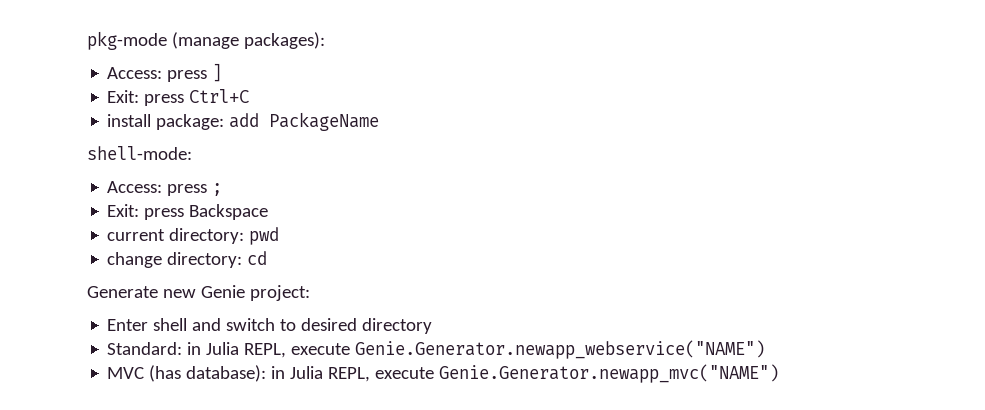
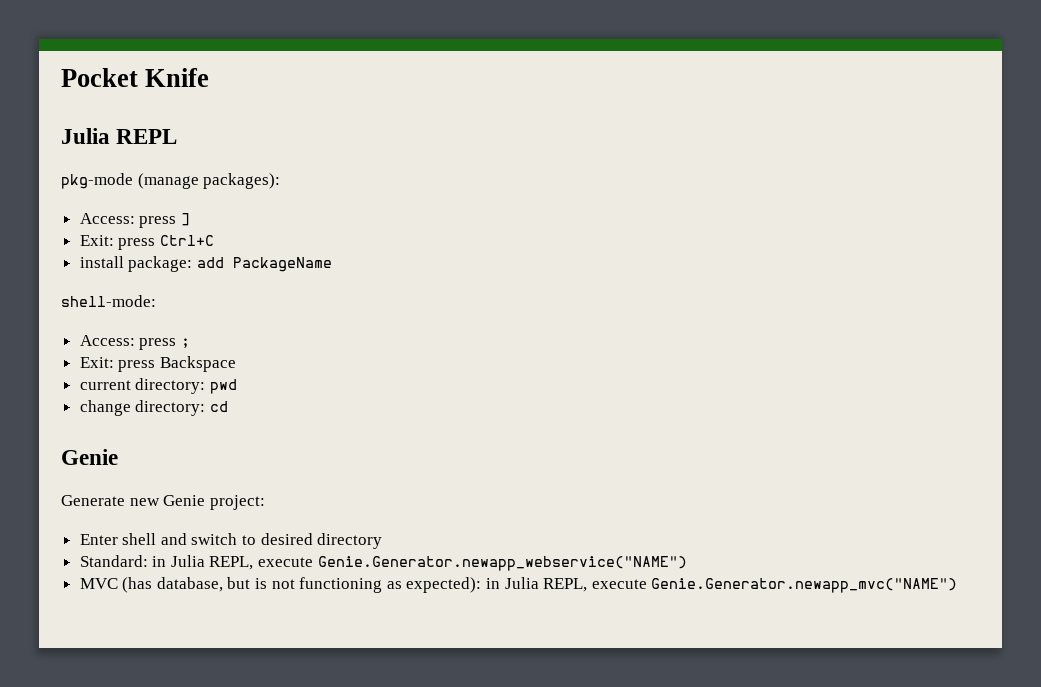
(87, 40) none -> [61,68,210,87] [61,128,178,144] Pocket Knife // Julia REPL //
(268, 258) none -> [61,449,118,465] // Genie
[186,365,267,382] database): -> [156,577,482,593] database, but is not functioning as expected):

